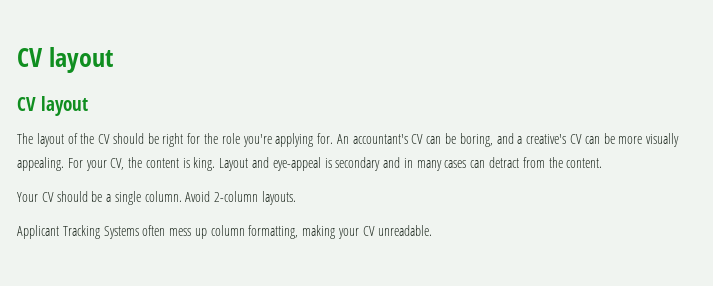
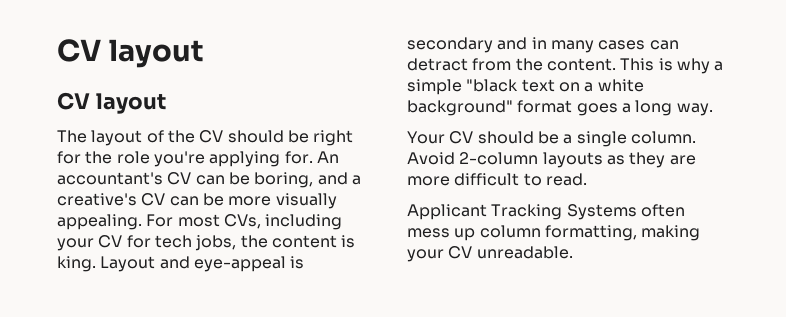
[85,158,125,171] your CV, -> [177,214,343,230] [57,235,237,251] most CVs, including your CV for tech jobs,
(603, 163) none -> [620,58,724,74] [407,79,644,95] [407,100,713,116] This is why a simple "black text on a white background" format goes a long way.
[262,191,297,205] layouts. -> [542,152,696,168] [407,173,587,186] layouts as they are more difficult to read.

